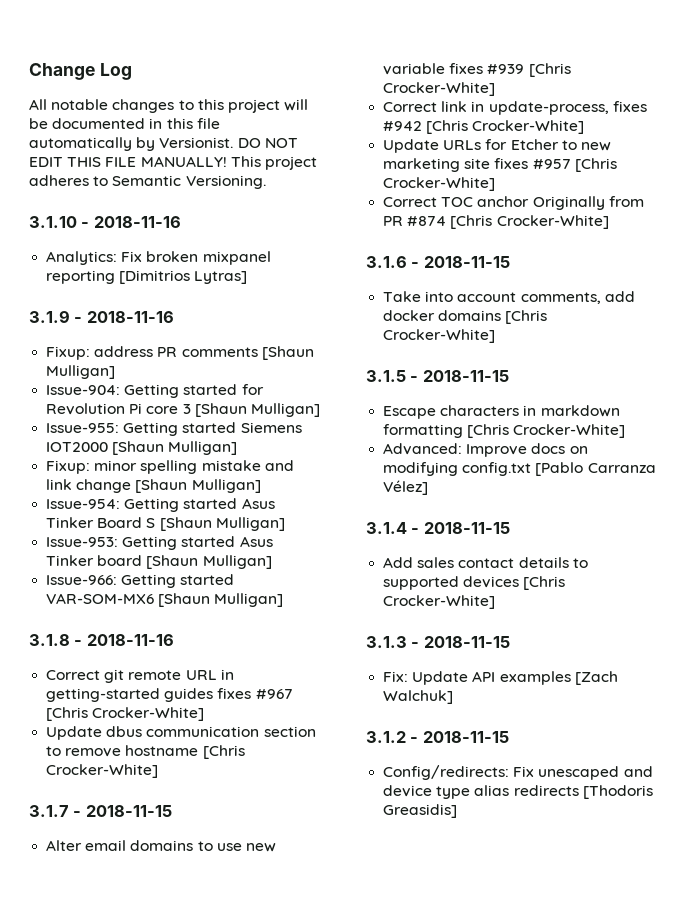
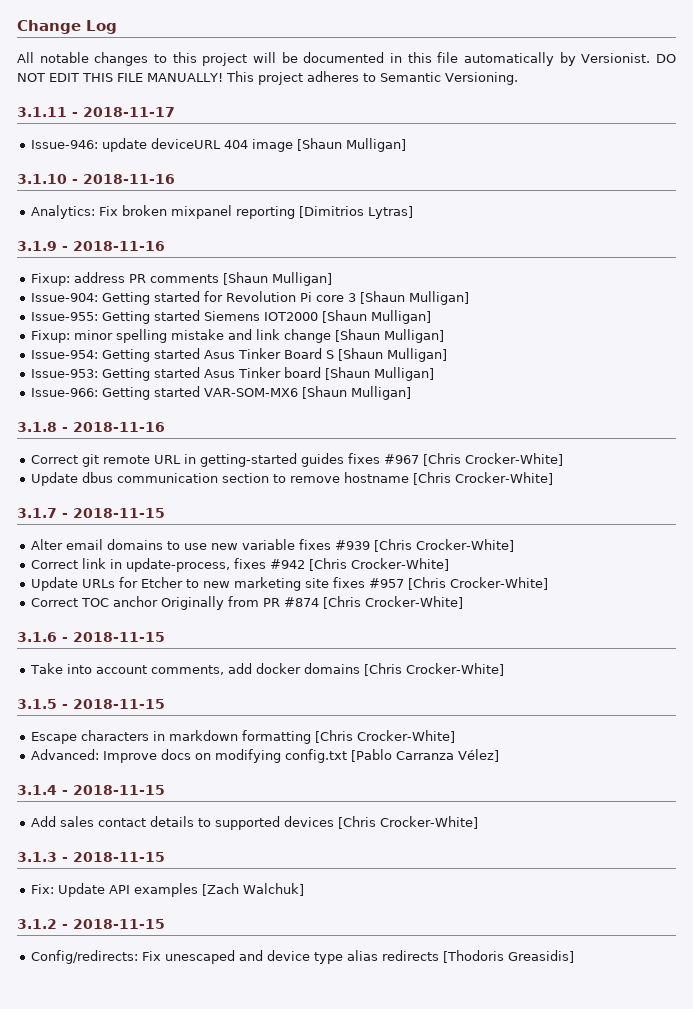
(266, 182) none -> [17,107,175,117] [30,138,406,152] // 3.1.11 - 2018-11-17 // Issue-946: update deviceURL 404 image [Shaun Mulligan]

